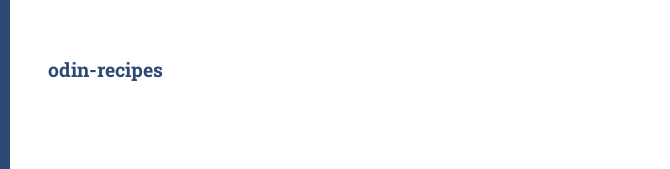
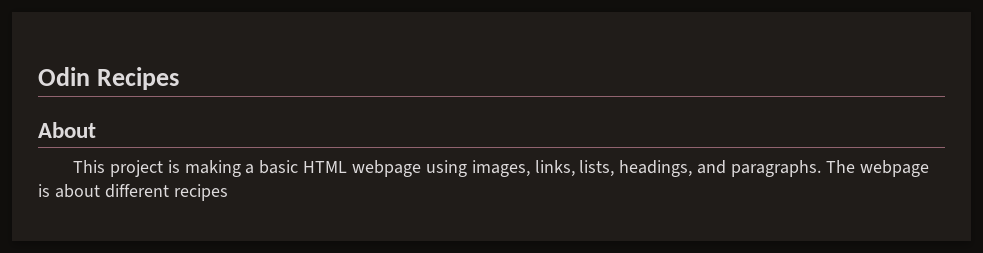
[48,62,163,81] odin-recipes -> [38,67,179,90] [38,122,96,138] [73,160,929,177] [38,184,228,201] Odin Recipes // About // This project is making a basic HTML webpage using images, links, lists, headings, and paragraphs. The webpage is about different recipes

